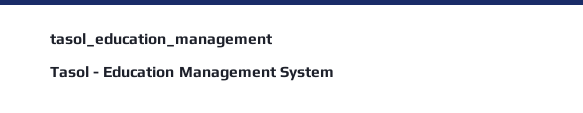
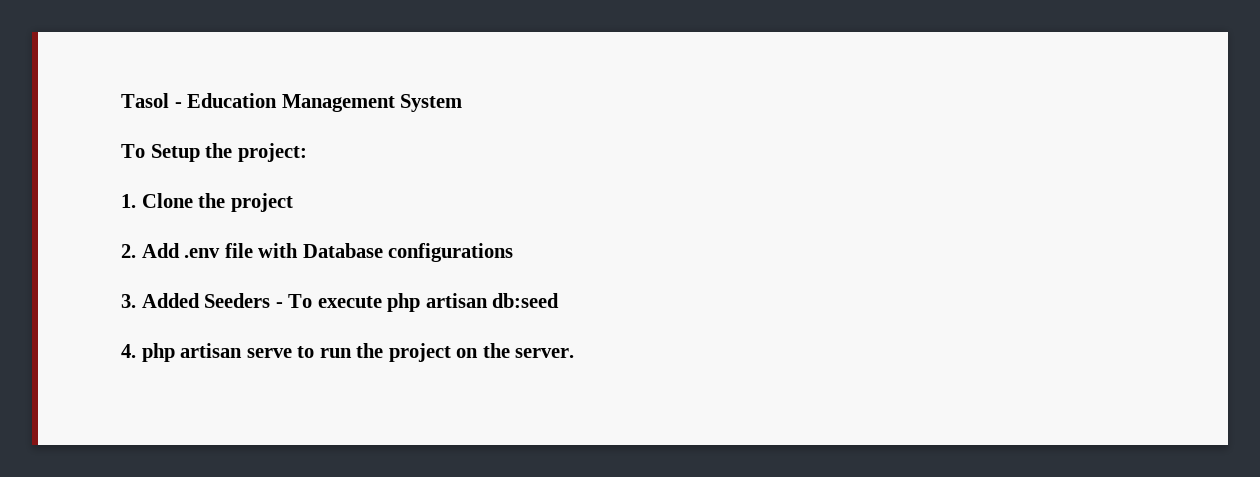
[50,33,272,48] tasol_education_management // -> (121, 100) none
(334, 73) none -> [121,143,307,162] [121,193,293,212] [121,243,514,262] [121,293,560,312] [121,343,575,362] // To Setup the project: // 1. Clone the project // 2. Add .env file with Database configurations // 3. Added Seeders - To execute php artisan db:seed // 4. php artisan serve to run the project on the server.

